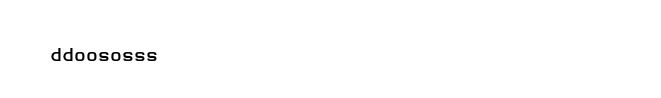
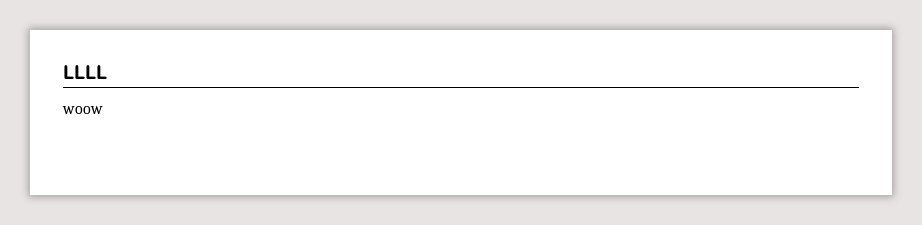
[50,48,158,61] ddoososss -> [63,65,107,79] [62,106,103,114] LLLL // woow

